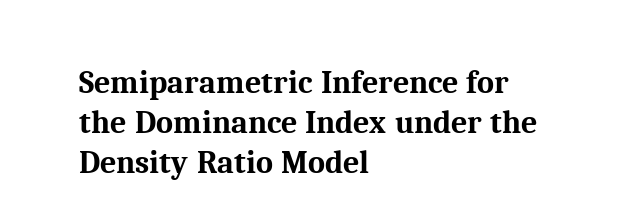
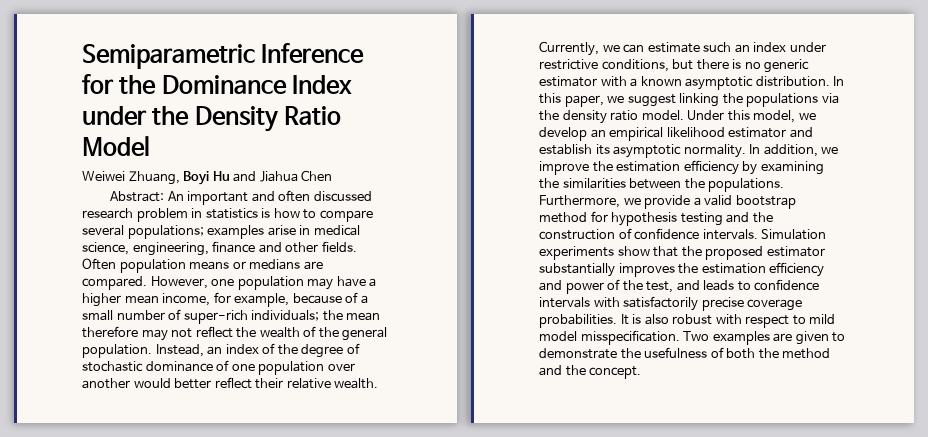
(370, 161) none -> [82,170,333,185] [110,190,372,205] [82,208,373,222] [82,225,360,239] [82,241,357,256] [82,258,323,273] [82,276,377,290] [82,292,368,307] [82,309,381,324] [82,326,388,341] [82,343,360,358] [82,360,355,375] [82,377,379,389] [539,41,826,56] [539,59,810,73] [539,76,845,90] [539,93,839,107] [539,110,816,124] [539,127,813,141] [539,144,839,158] [539,160,824,175] [539,178,785,192] [539,195,796,209] [539,211,773,226] [539,228,827,240] [539,246,825,260] [539,262,825,277] [539,279,820,294] [539,296,803,311] [539,314,836,328] [539,330,846,345] [539,347,831,359] [539,365,642,379] // Weiwei Zhuang, Boyi Hu and Jiahua Chen // Abstract: An important and often discussed research problem in statistics is how to compare several populations; examples arise in medical science, engineering, finance and other fields. Often population means or medians are compared. However, one population may have a higher mean income, for example, because of a small number of super-rich individuals; the mean therefore may not reflect the wealth of the general population. Instead, an index of the degree of stochastic dominance of one population over another would better reflect their relative wealth. Currently, we can estimate such an index under restrictive conditions, but there is no generic estimator with a known asymptotic distribution. In this paper, we suggest linking the populations via the density ratio model. Under this model, we develop an empirical likelihood estimator and establish its asymptotic normality. In addition, we improve the estimation efficiency by examining the similarities between the populations. Furthermore, we provide a valid bootstrap method for hypothesis testing and the construction of confidence intervals. Simulation experiments show that the proposed estimator substantially improves the estimation efficiency and power of the test, and leads to confidence intervals with satisfactorily precise coverage probabilities. It is also robust with respect to mild model misspecification. Two examples are given to demonstrate the usefulness of both the method and the concept.

